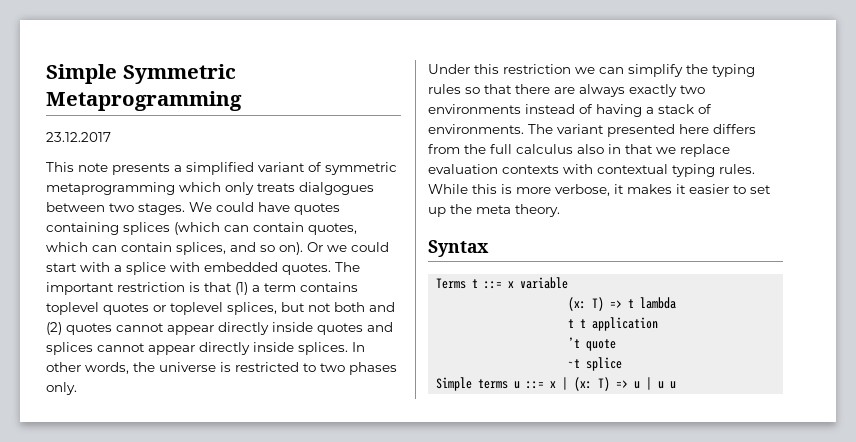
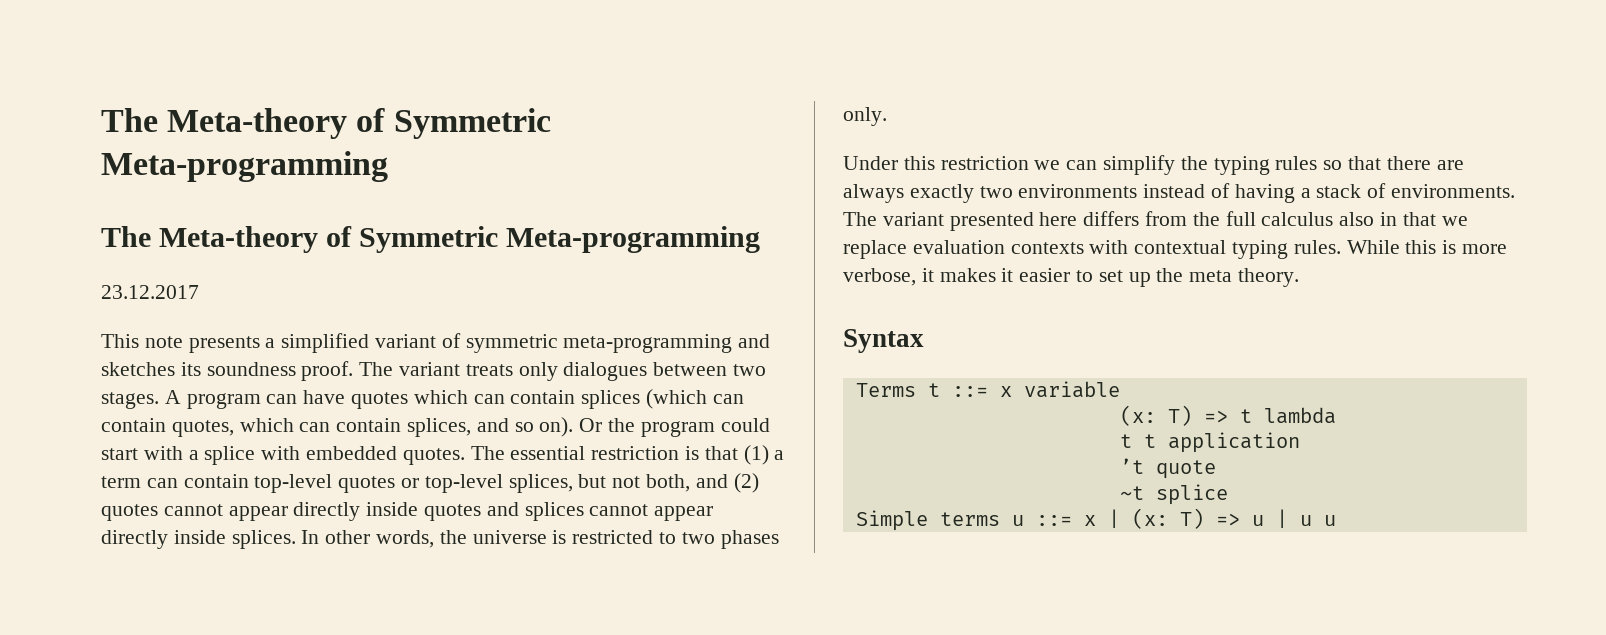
[46,64,236,84] [46,91,242,111] Simple Symmetric Metaprogramming -> [101,108,551,139] [101,151,388,182] [101,226,761,253] The Meta-theory of Symmetric Meta-programming // The Meta-theory of Symmetric Meta-programming
[46,182,374,195] [46,202,340,215] [46,222,119,235] metaprogramming which only treats dialgogues between two stages. We could have quotes containing -> [563,334,771,353] [101,361,767,381] [101,390,576,409] meta-programming and sketches its soundness proof. The variant treats only dialogues between two stages. A program can have quotes which can contain
[327,245,347,252] we -> [608,418,715,437] the program
[46,282,114,295] important -> [510,446,586,460] essential
[300,282,358,292] [46,302,99,315] contains toplevel -> [146,474,333,493] can contain top-level
[170,302,223,315] toplevel -> [424,474,503,493] top-level
[334,302,365,312] both -> [646,474,691,492] both,

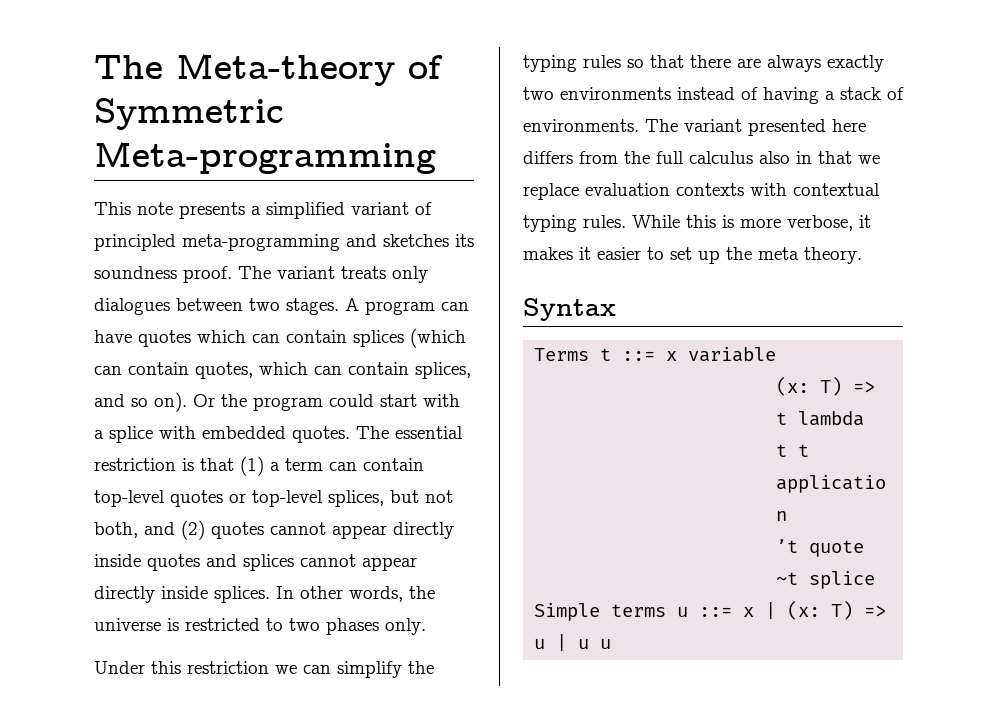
[101,108,551,139] [101,151,388,182] [101,226,761,253] [101,285,199,299] The Meta-theory of Symmetric Meta-programming // The Meta-theory of Symmetric Meta-programming // 23.12.2017 -> [94,53,443,86] [94,98,284,130] [94,141,436,174] The Meta-theory of Symmetric Meta-programming
[465,334,558,353] symmetric -> [94,234,176,251] principled

